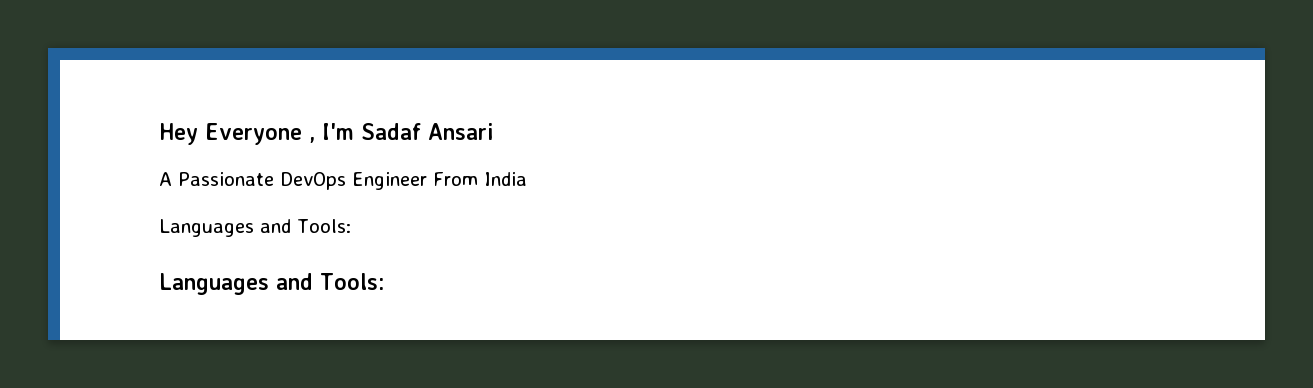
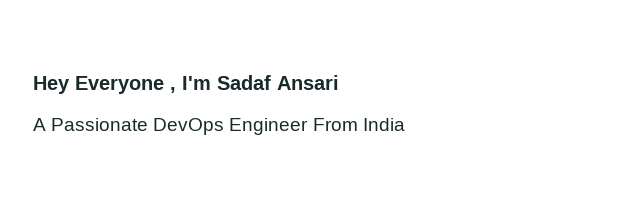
[159,219,351,237] [159,273,385,295] // Languages and Tools: // Languages and Tools: -> (405, 124) none

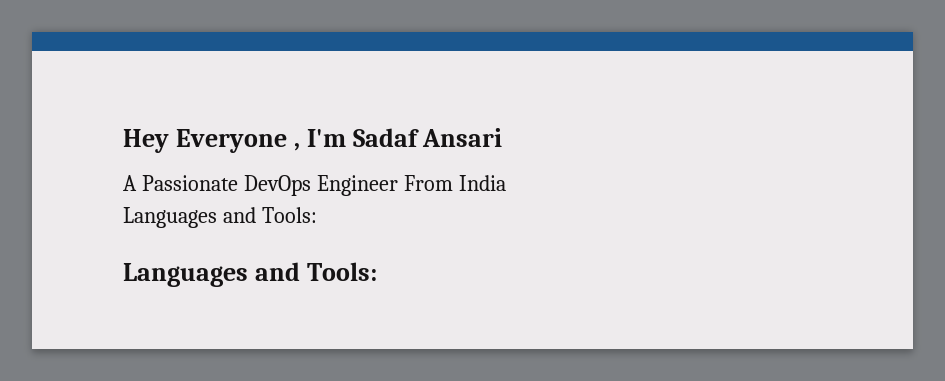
(405, 124) none -> [123,207,317,228] [123,262,377,287] // Languages and Tools: // Languages and Tools:

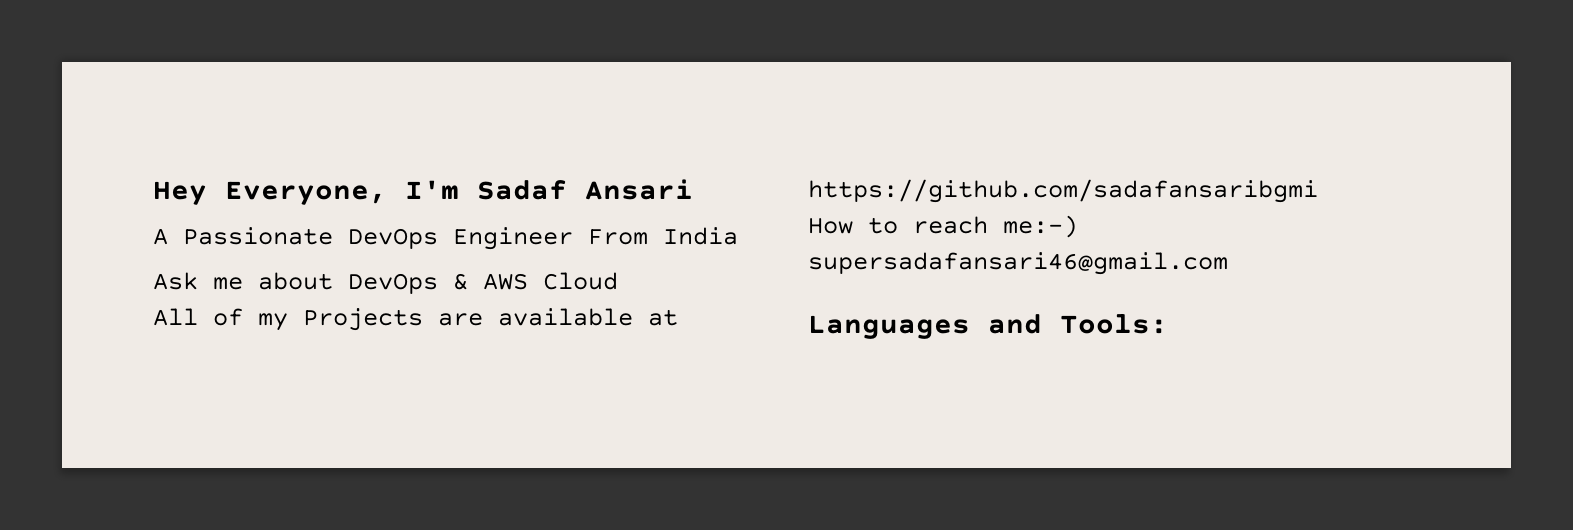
[175,129,300,153] Everyone , -> [225,181,387,205] Everyone,
[123,207,317,228] Languages and Tools: -> [153,272,618,294] [153,308,678,331] [808,179,1318,203] [808,215,1078,238] [808,252,1228,275] Ask me about DevOps & AWS Cloud // All of my Projects are available at https://github.com/sadafansaribgmi // How to reach me:-) supersadafansari46@gmail.com

